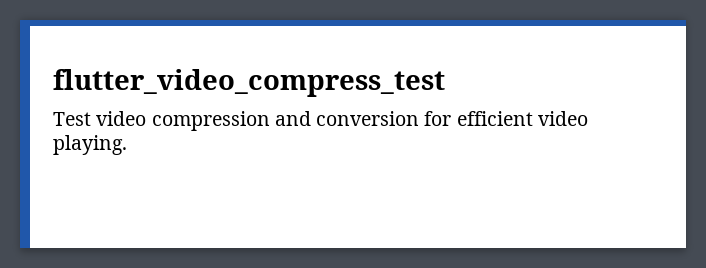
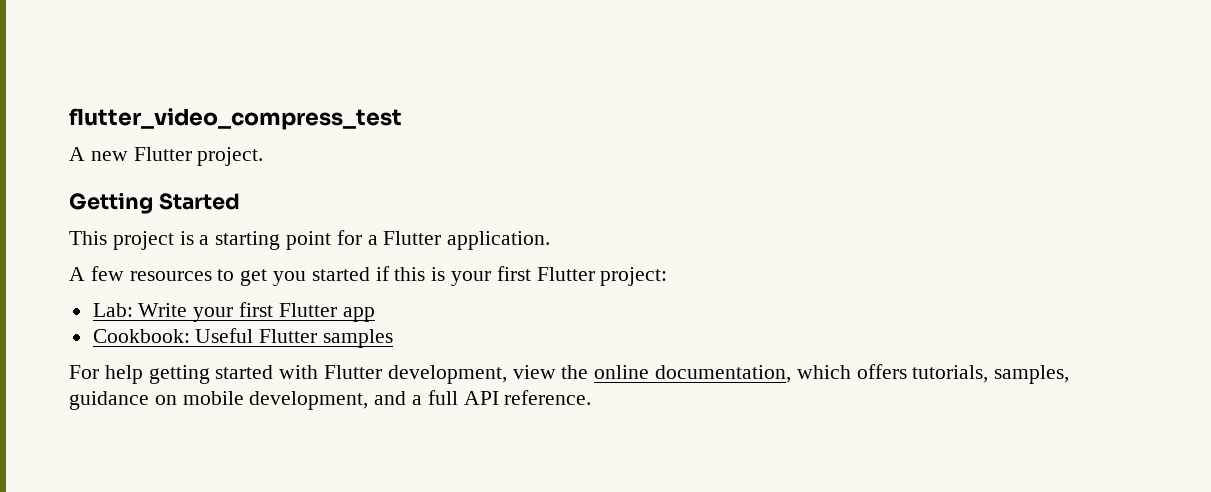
[53,111,588,131] [53,135,127,155] Test video compression and conversion for efficient video playing. -> [69,147,264,166] [69,192,240,214] [69,230,551,250] [69,266,668,286] [92,302,375,322] [92,328,394,348] [69,364,1070,384] [69,390,592,410] A new Flutter project. // Getting Started // This project is a starting point for a Flutter application. // A few resources to get you started if this is your first Flutter project: // Lab: Write your first Flutter app // Cookbook: Useful Flutter samples // For help getting started with Flutter development, view the online documentation, which offers tutorials, samples, guidance on mobile development, and a full API reference.

